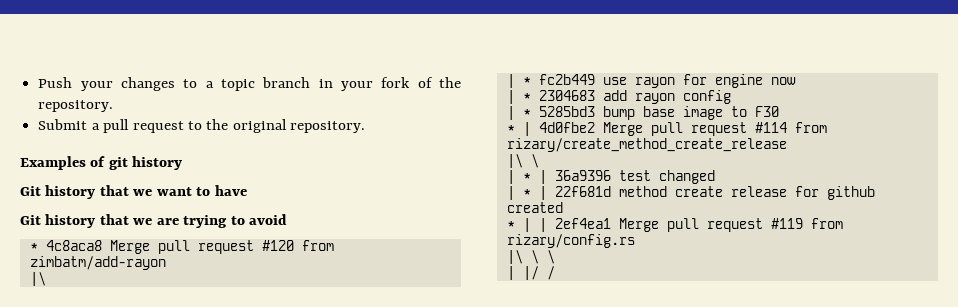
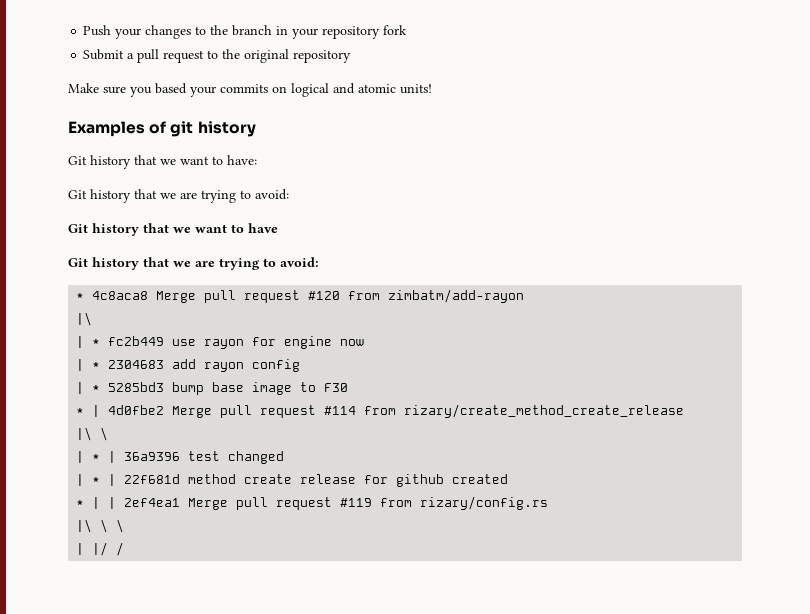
[205,79,255,91] a topic -> [210,25,229,35] the
(373, 86) none -> [322,26,381,39] repository
[417,77,462,88] [38,100,114,112] of the repository. -> (408, 30) none
[290,121,366,133] [20,156,183,170] repository. // Examples of git history -> [293,50,352,63] [68,83,432,97] [68,121,256,137] [68,155,257,169] [68,189,289,203] repository // Make sure you based your commits on logical and atomic units! // Examples of git history // Git history that we want to have: // Git history that we are trying to avoid:
[249,214,288,225] avoid -> [280,257,319,267] avoid:

